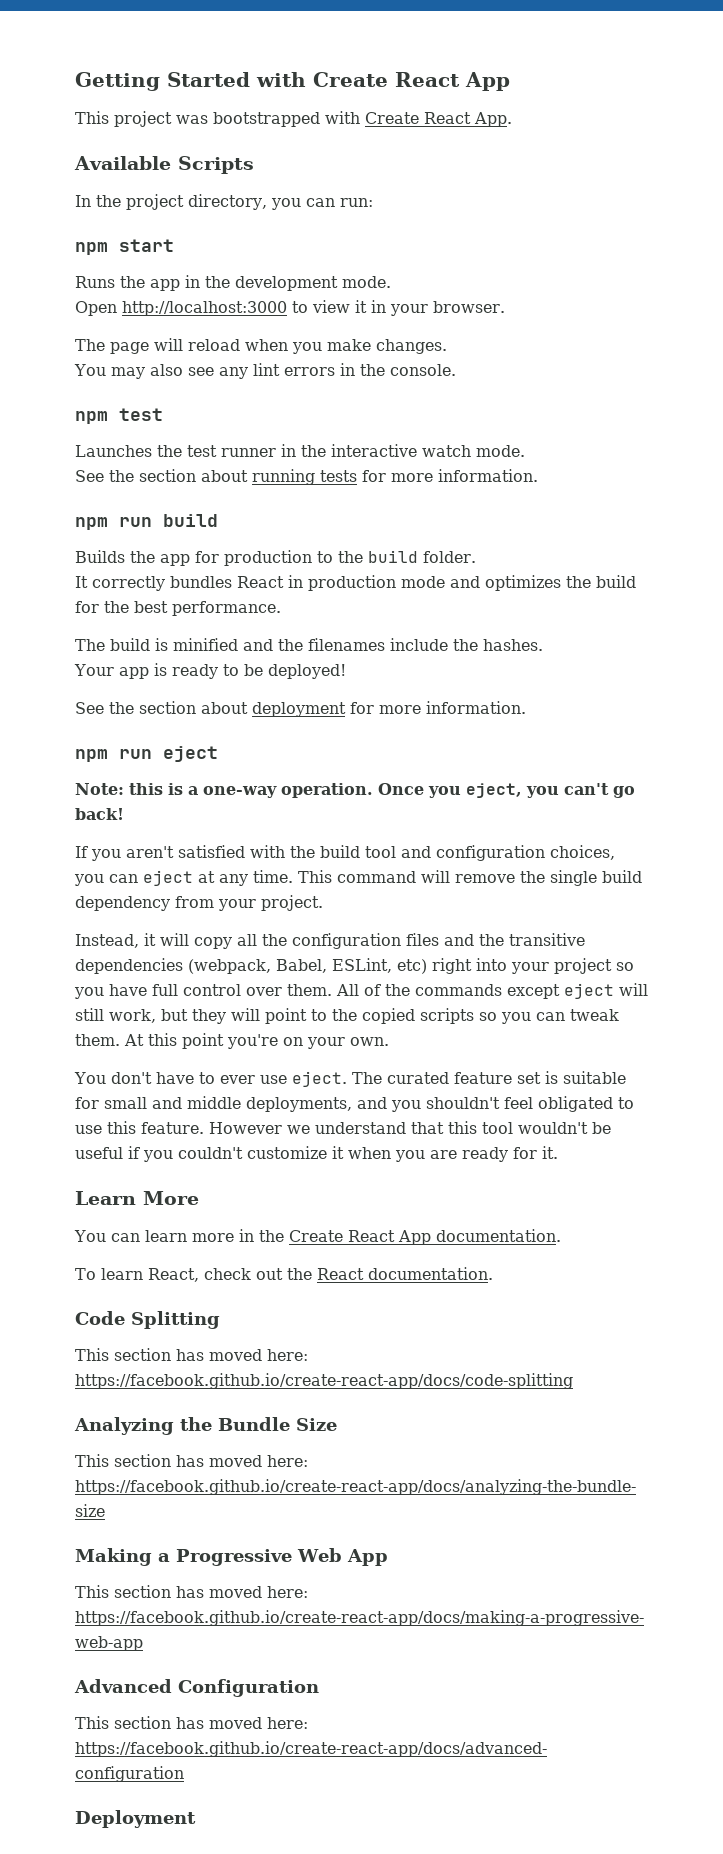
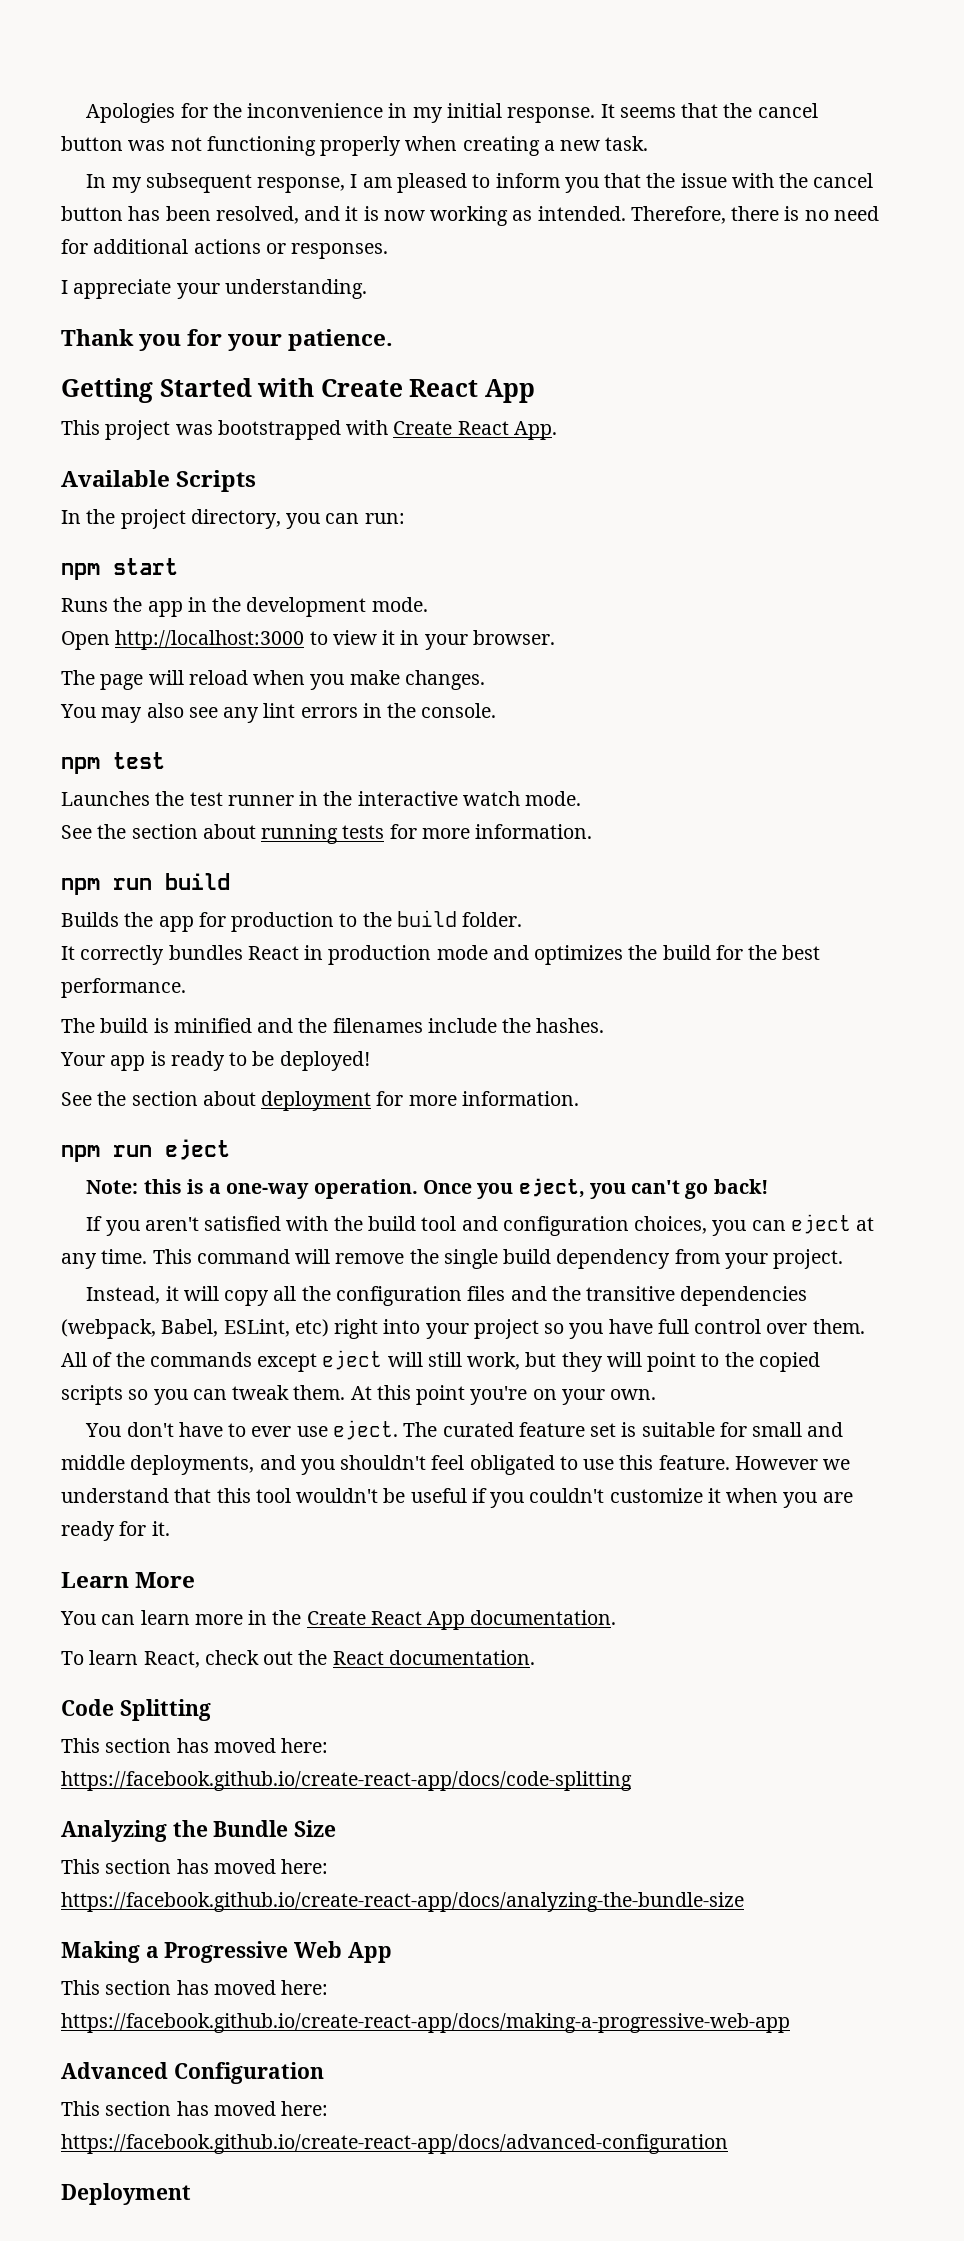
(75, 81) none -> [86,103,818,123] [61,136,649,156] [86,173,874,193] [61,206,879,226] [61,239,389,259] [61,279,367,299] [61,329,394,351] Apologies for the inconvenience in my initial response. It seems that the cancel button was not functioning properly when creating a new task. // In my subsequent response, I am pleased to inform you that the issue with the cancel button has been resolved, and it is now working as intended. Therefore, there is no need for additional actions or responses. // I appreciate your understanding. // Thank you for your patience. //

